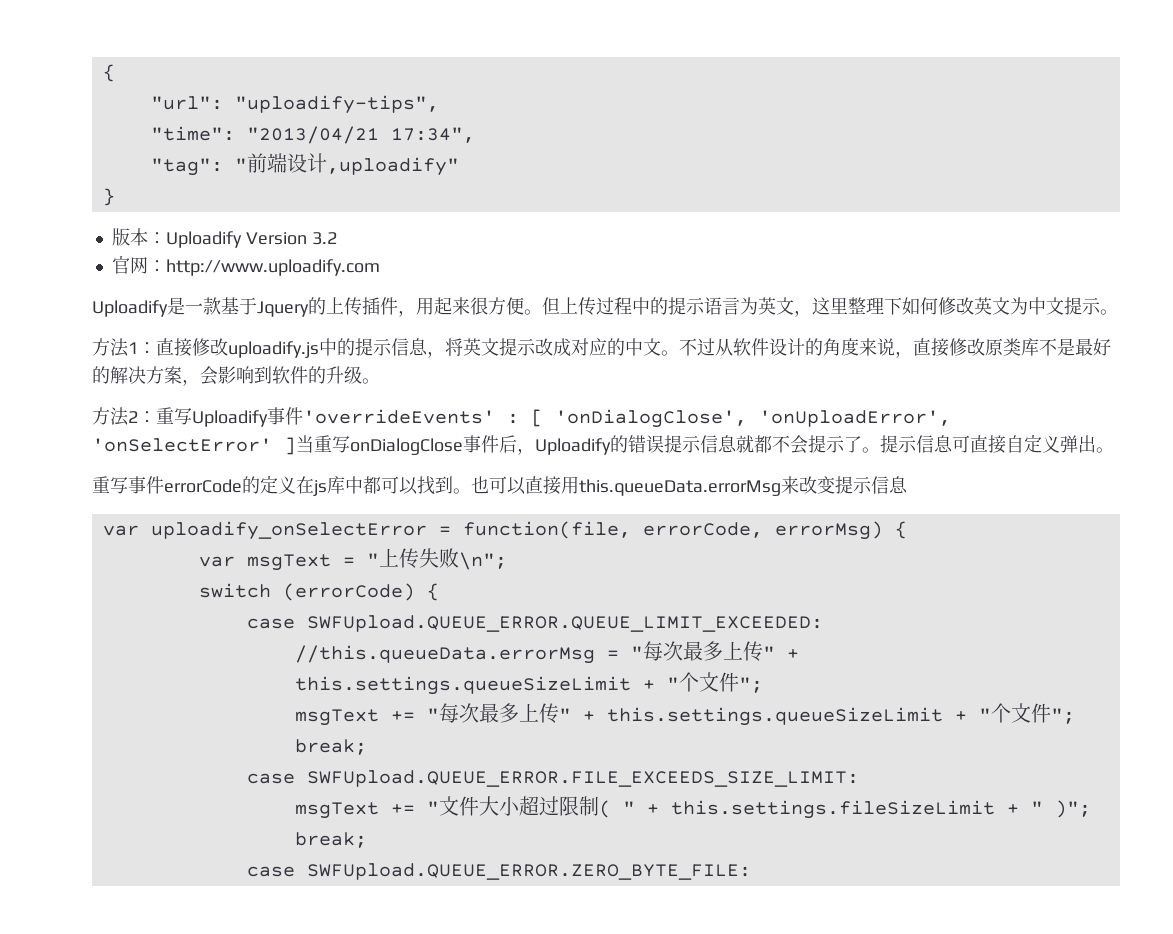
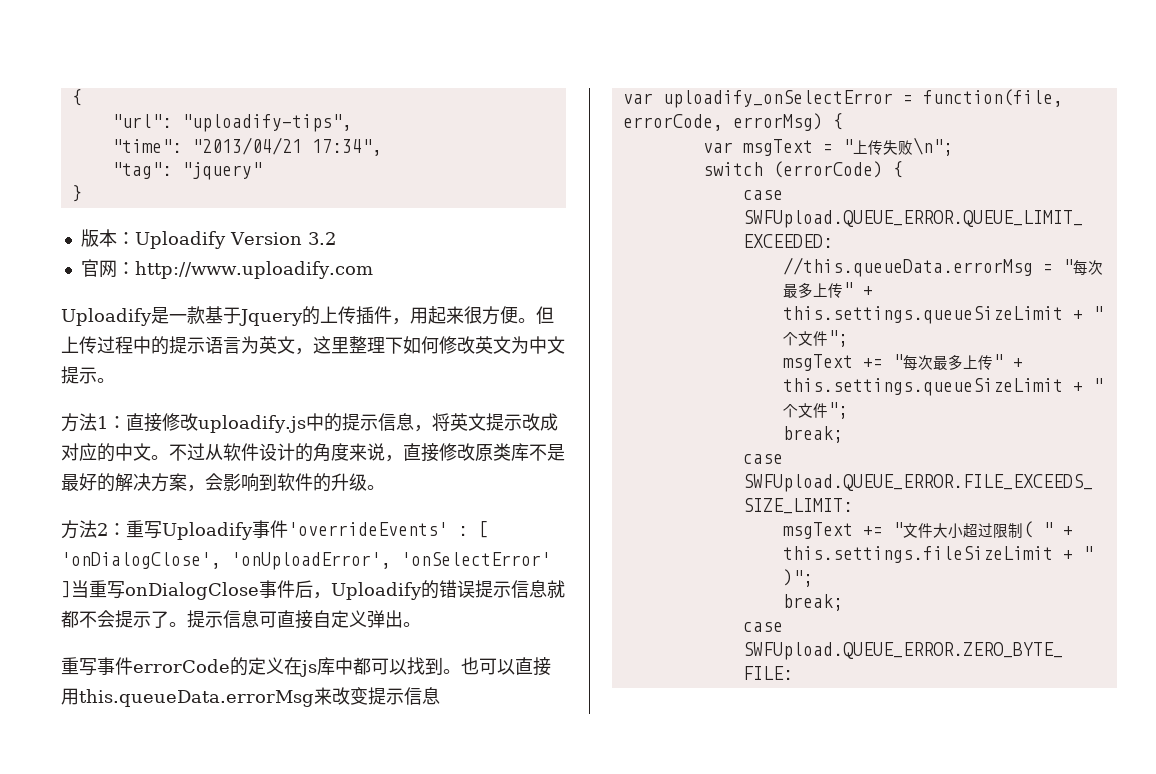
[234,153,459,176] "前端设计,uploadify" -> [181,162,262,180] "jquery"

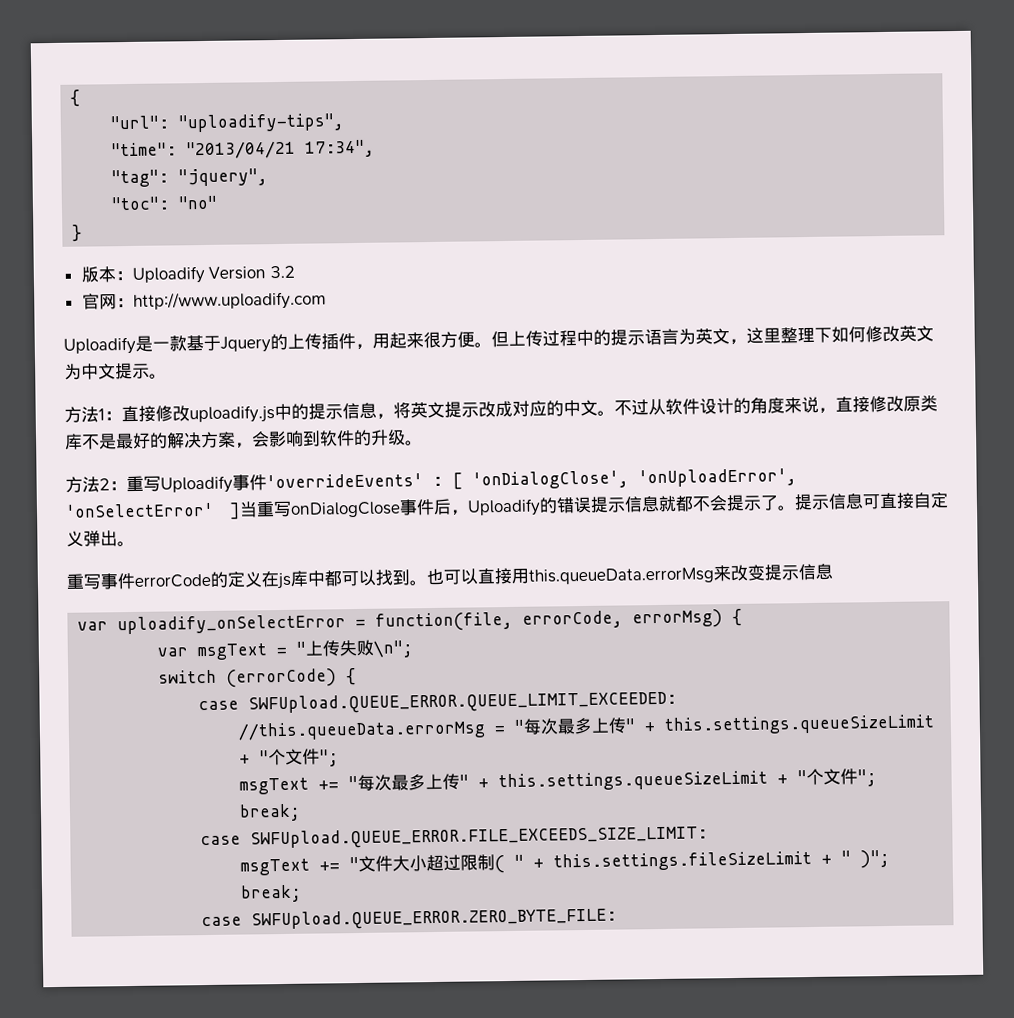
[181,162,262,180] "jquery" -> [178,168,269,187] [111,195,218,211] "jquery", // "toc": "no"

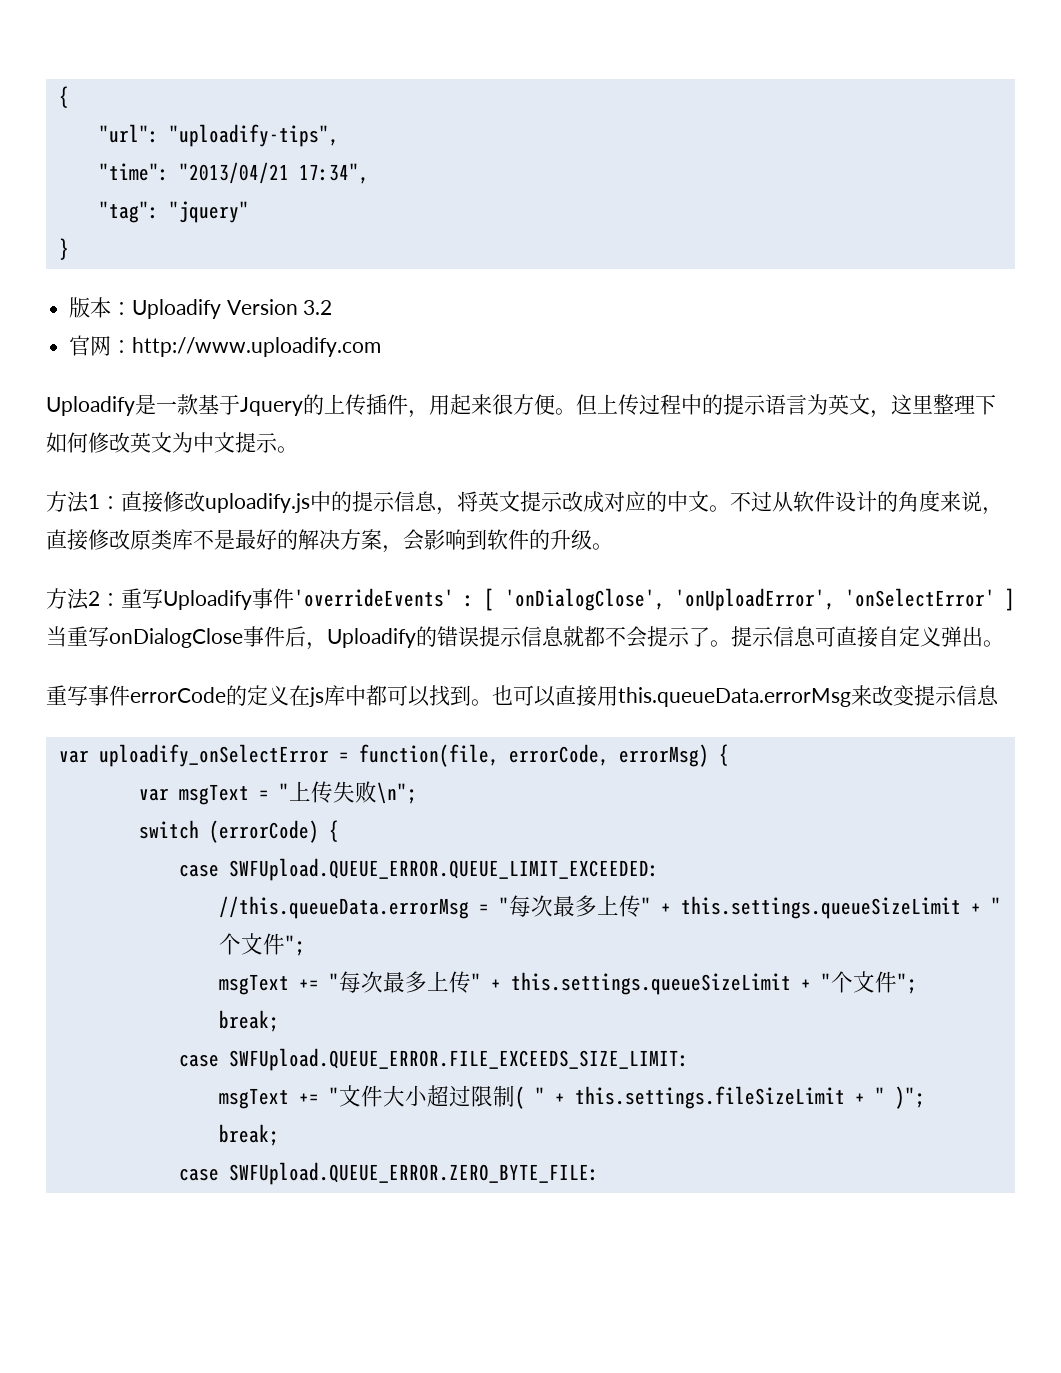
[178,168,269,187] [111,195,218,211] "jquery", // "toc": "no" -> [168,201,249,223] "jquery"

